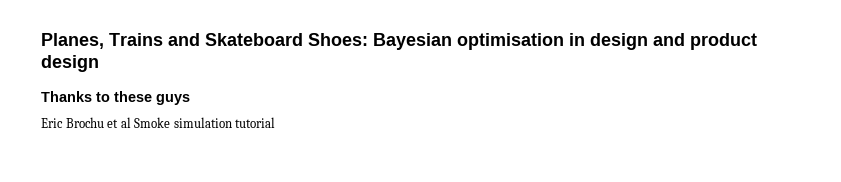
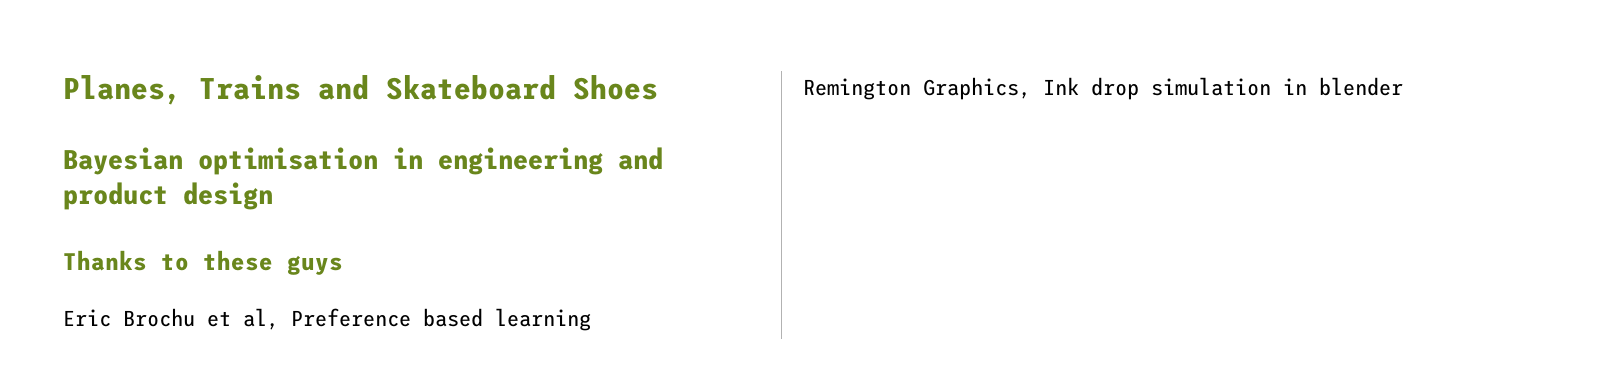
[308,33,368,46] Shoes: -> [573,75,658,100] Shoes //
[590,33,648,50] design -> [438,147,603,175] engineering
[120,117,276,128] al Smoke simulation tutorial -> [243,308,591,331] [803,77,1403,100] al, Preference based learning // Remington Graphics, Ink drop simulation in blender

